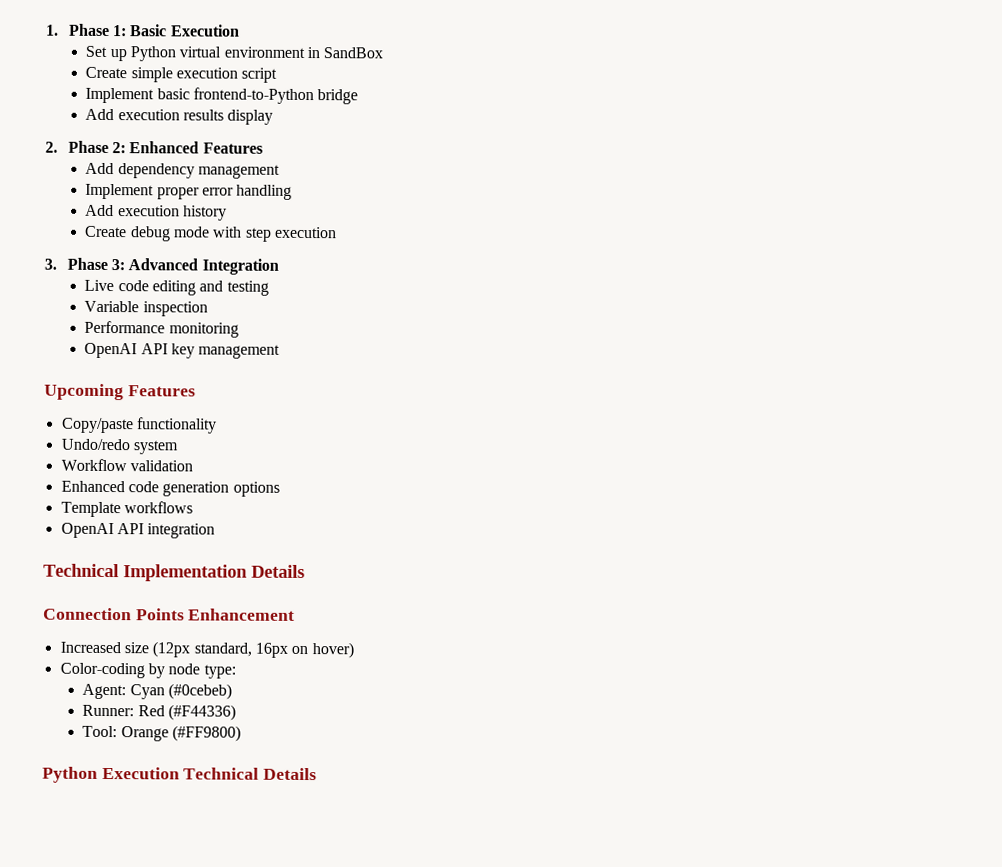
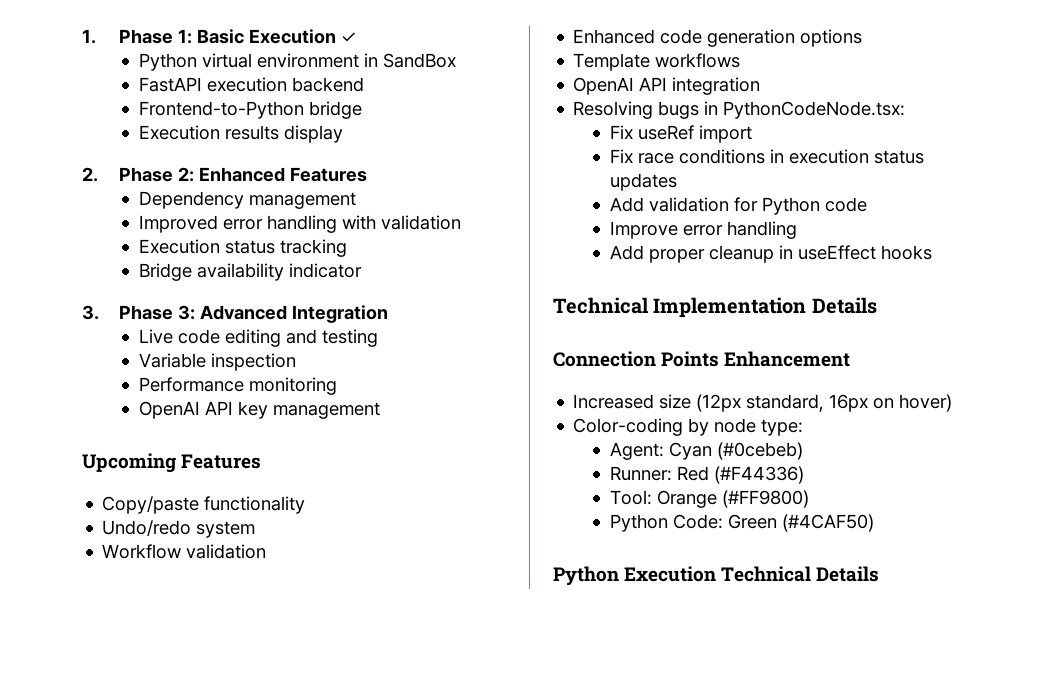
[85,45,127,62] // Set up -> [340,32,357,43] ✓ //
[85,66,278,83] [85,87,315,105] Create simple execution script // Implement basic frontend-to-Python -> [139,77,365,92] [139,101,305,119] FastAPI execution backend // Frontend-to-Python
[85,108,180,121] Add execution -> [139,125,221,140] Execution
[85,162,281,179] [85,183,293,200] [85,204,228,221] [84,225,337,242] Add dependency management // Implement proper error handling // Add execution history // Create debug mode with step execution -> [139,191,357,209] [139,215,462,233] [139,239,348,257] [139,263,363,281] Dependency management // Improved error handling with validation // Execution status tracking // Bridge availability indicator
(216, 531) none -> [573,101,906,119] [610,125,753,143] [610,149,925,164] [610,173,678,191] [610,197,868,215] [610,221,798,239] [610,245,933,263] // Resolving bugs in PythonCodeNode.tsx: // Fix useRef import // Fix race conditions in execution status updates // Add validation for Python code // Improve error handling // Add proper cleanup in useEffect hooks
(242, 733) none -> [610,514,875,532] // Python Code: Green (#4CAF50)

